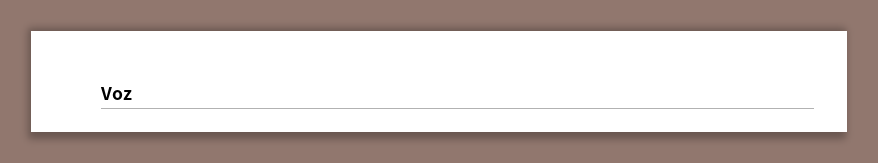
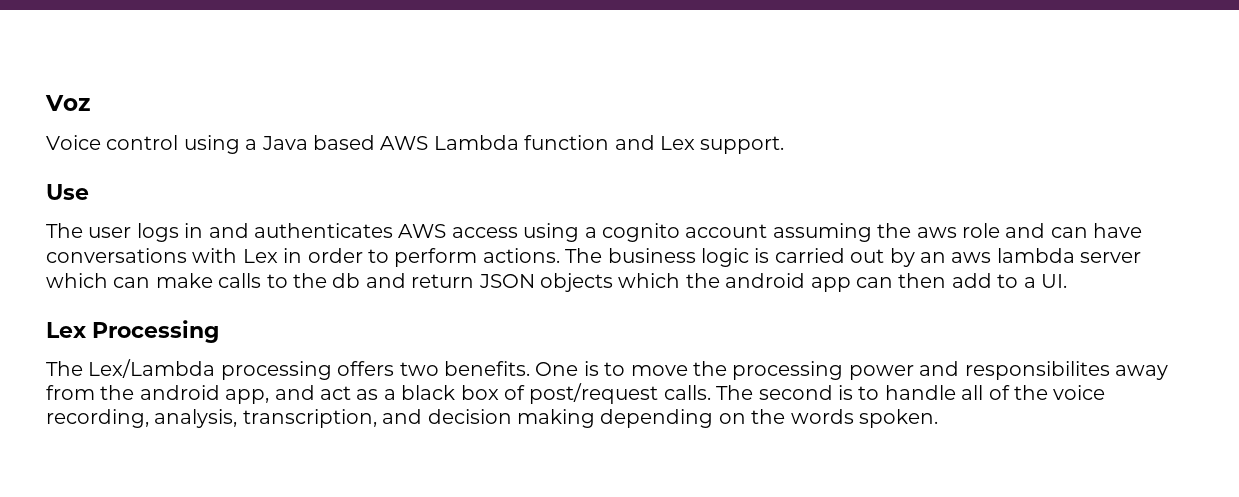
(132, 93) none -> [46,135,785,154] [46,184,89,200] [46,223,1143,242] [46,248,1142,267] [46,273,1067,292] [46,320,219,343] [46,359,1168,380] [46,383,1106,404] [46,409,938,428] // Voice control using a Java based AWS Lambda function and Lex support. // Use // The user logs in and authenticates AWS access using a cognito account assuming the aws role and can have conversations with Lex in order to perform actions. The business logic is carried out by an aws lambda server which can make calls to the db and return JSON objects which the android app can then add to a UI. // Lex Processing // The Lex/Lambda processing offers two benefits. One is to move the processing power and responsibilites away from the android app, and act as a black box of post/request calls. The second is to handle all of the voice recording, analysis, transcription, and decision making depending on the words spoken.

